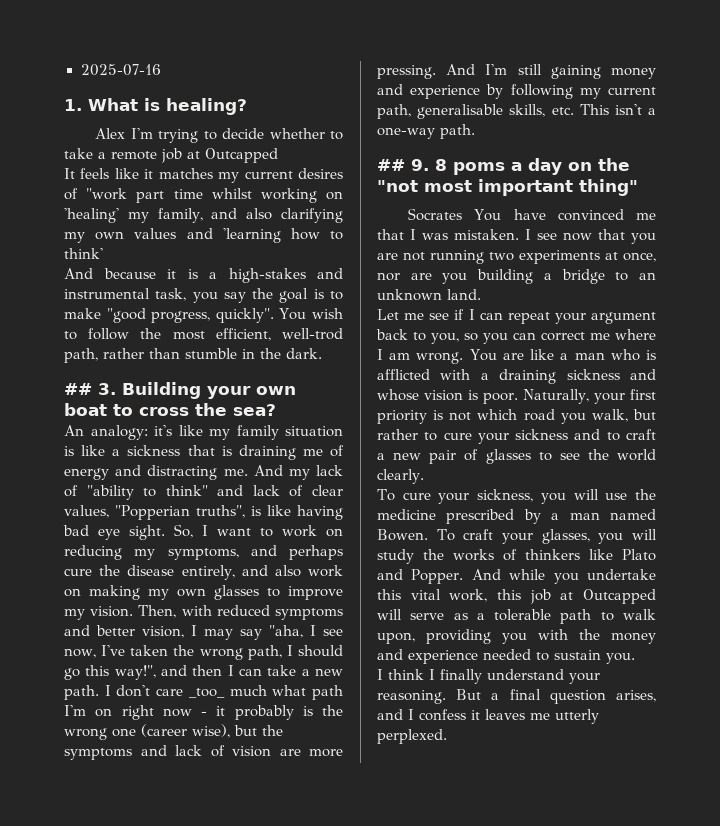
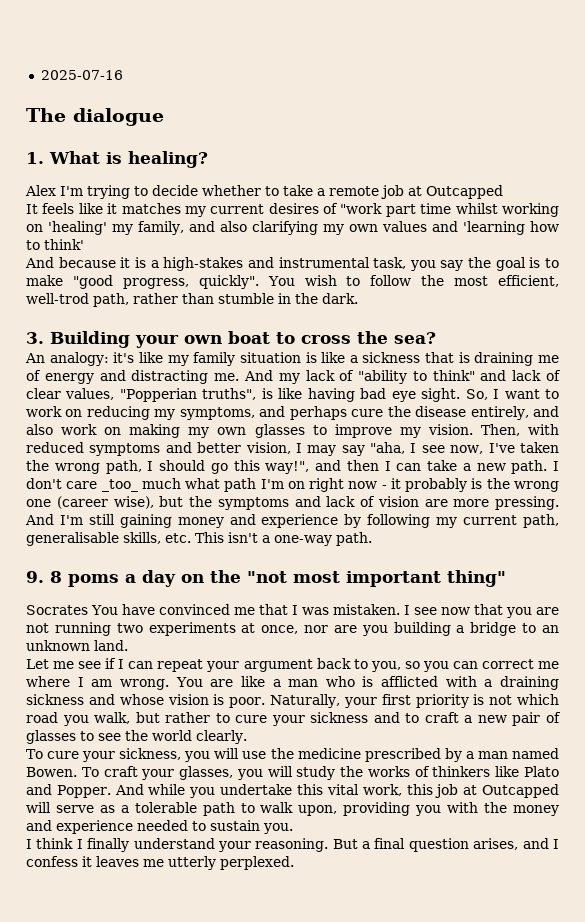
(161, 70) none -> [26,108,164,126] // The dialogue
[64,383,92,395] ## -> (358, 298) none
[377,159,405,171] ## -> (372, 539) none

